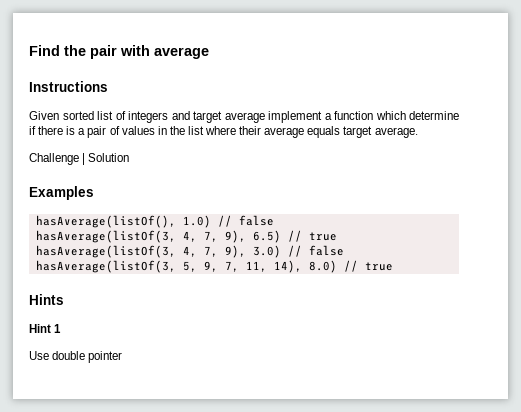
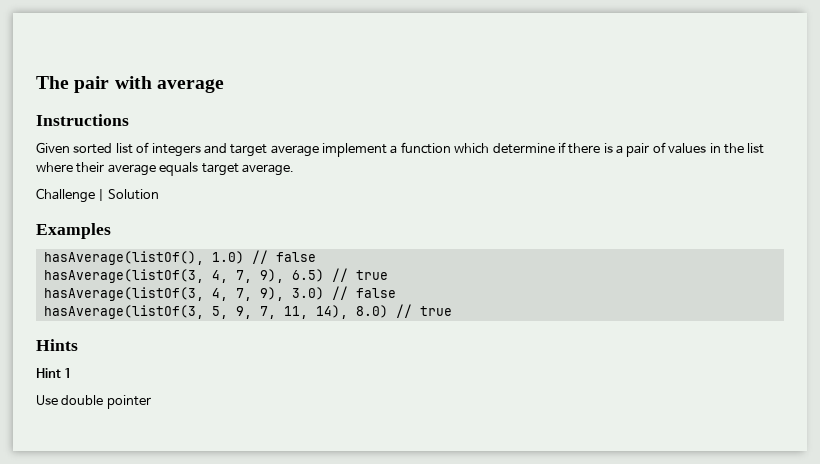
[29,45,86,56] Find the -> [36,76,69,89] The

